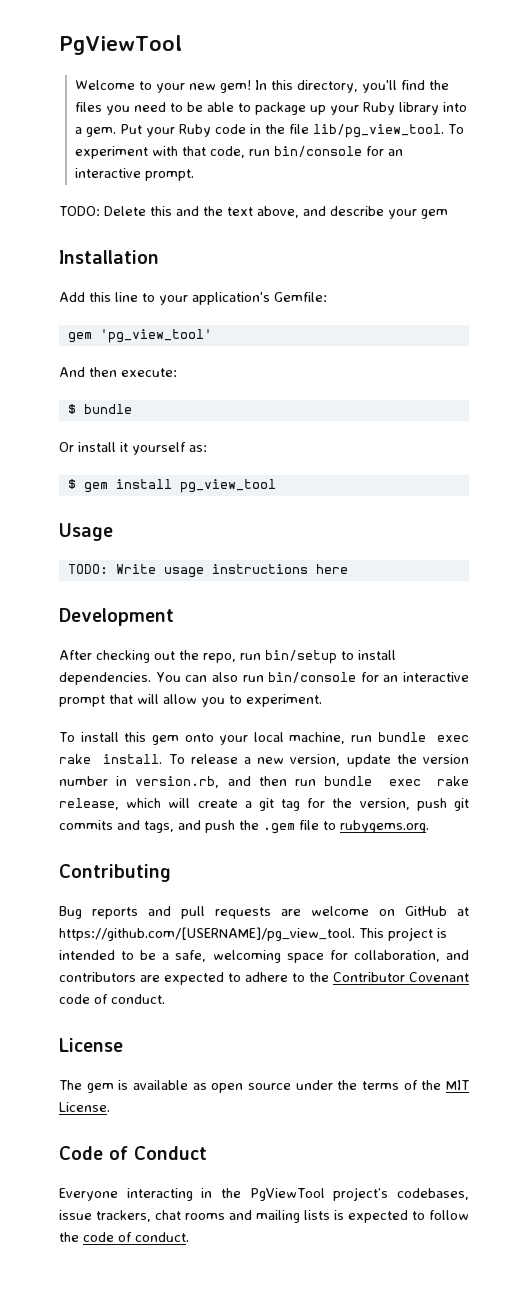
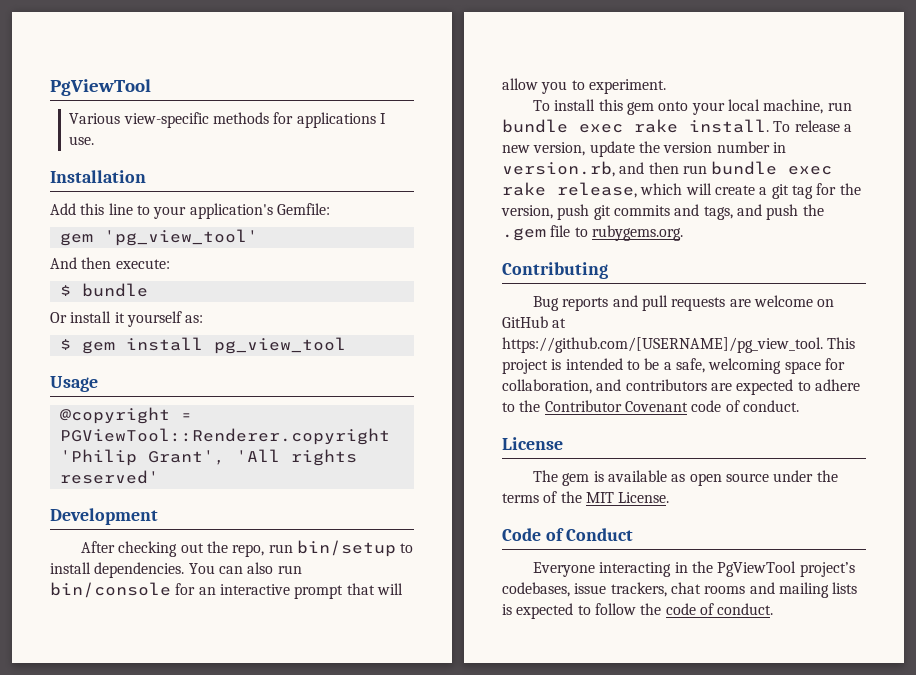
[75,80,450,93] [75,102,468,115] [75,124,465,138] [75,146,404,159] [75,168,195,181] [59,206,448,219] Welcome to your new gem! In this directory, you'll find the files you need to be able to package up your Ruby library into a gem. Put your Ruby code in the file lib/pg_view_tool. To experiment with that code, run bin/console for an interactive prompt. // TODO: Delete this and the text above, and describe your gem -> [69,112,386,128] [69,136,95,145] Various view-specific methods for applications I use.
[67,564,348,578] TODO: Write usage instructions here -> [59,407,192,424] [59,428,390,445] [59,449,357,466] [59,470,159,484] @copyright = PGViewTool::Renderer.copyright 'Philip Grant', 'All rights reserved'

